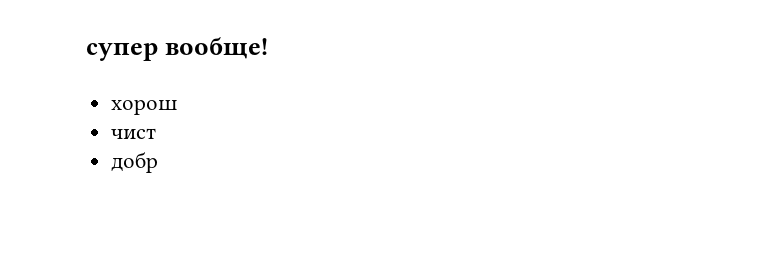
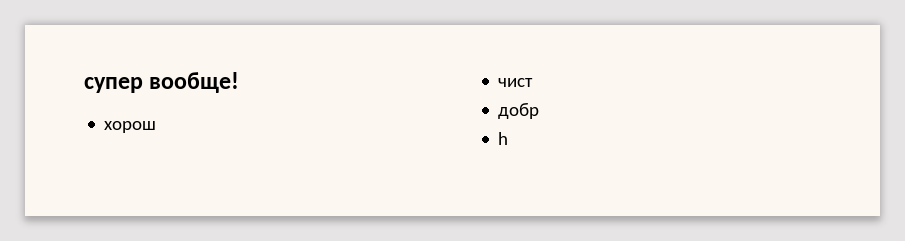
(159, 162) none -> [498,132,509,145] // h

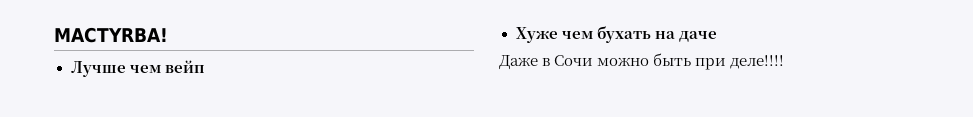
[84,72,240,93] [104,121,157,133] [498,78,534,87] [498,103,540,119] [498,132,509,145] супер вообще! // хорош // чист // добр // h -> [54,27,168,43] [70,60,205,77] [515,26,717,43] [499,53,785,70] МАСТYRBA! // Лучше чем вейп // Хуже чем бухать на даче // Даже в Сочи можно быть при деле!!!!

